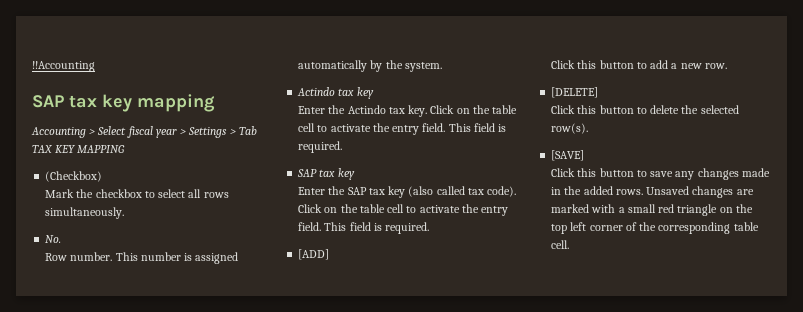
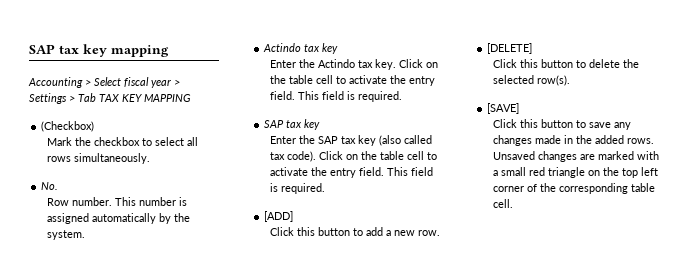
[32,61,95,72] !!Accounting // -> (29, 49) none

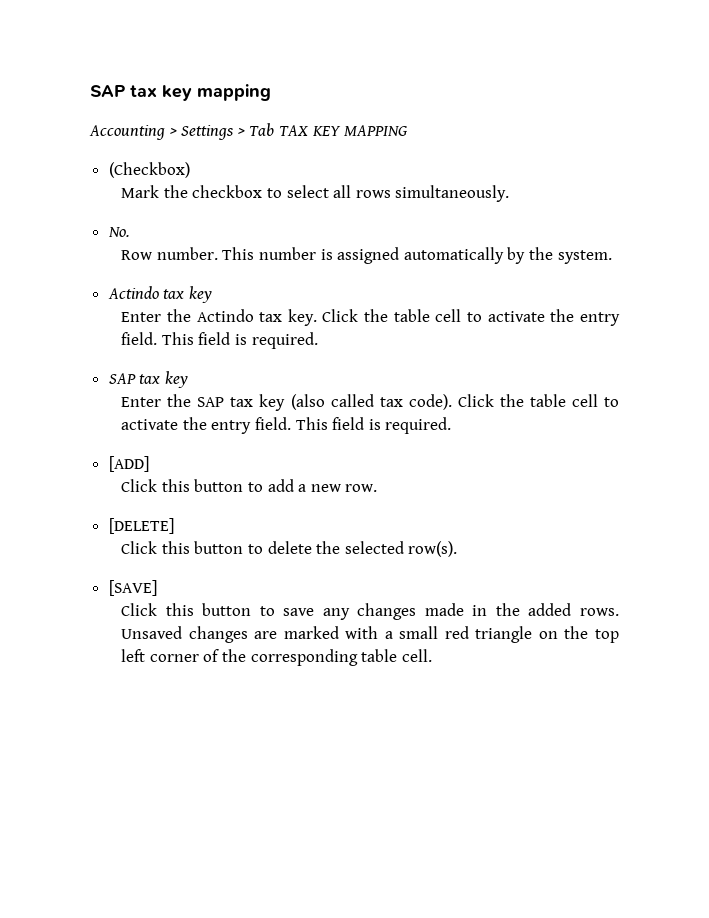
[94,77,180,88] Select fiscal year > -> (177, 132) none
[426,62,439,68] on -> (359, 315) none
[346,154,359,160] on -> (494, 400) none

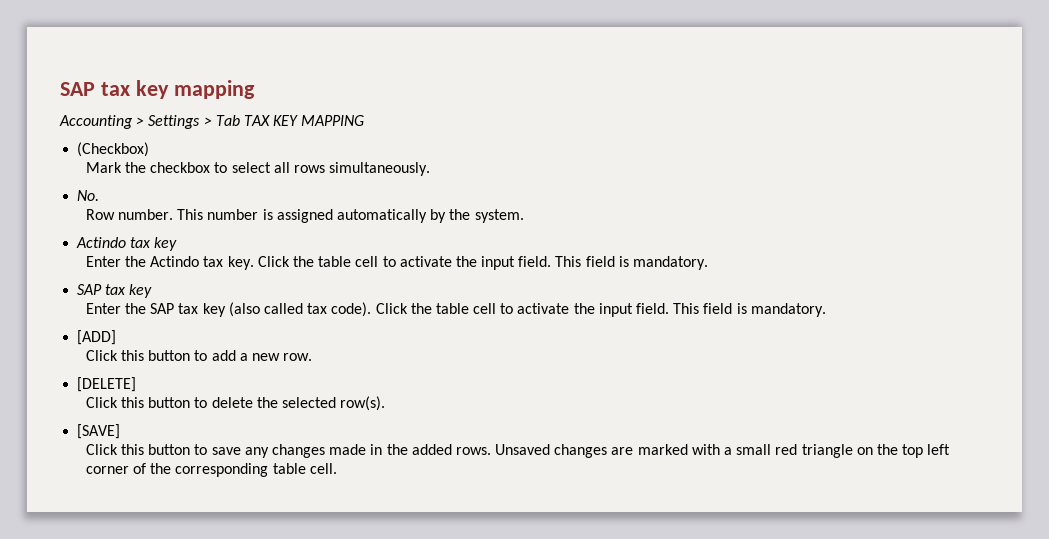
[580,312,620,326] [121,332,318,349] entry field. This field is required. -> [481,256,709,270] input field. This field is mandatory.
[211,417,452,434] entry field. This field is required. -> [598,303,826,317] input field. This field is mandatory.

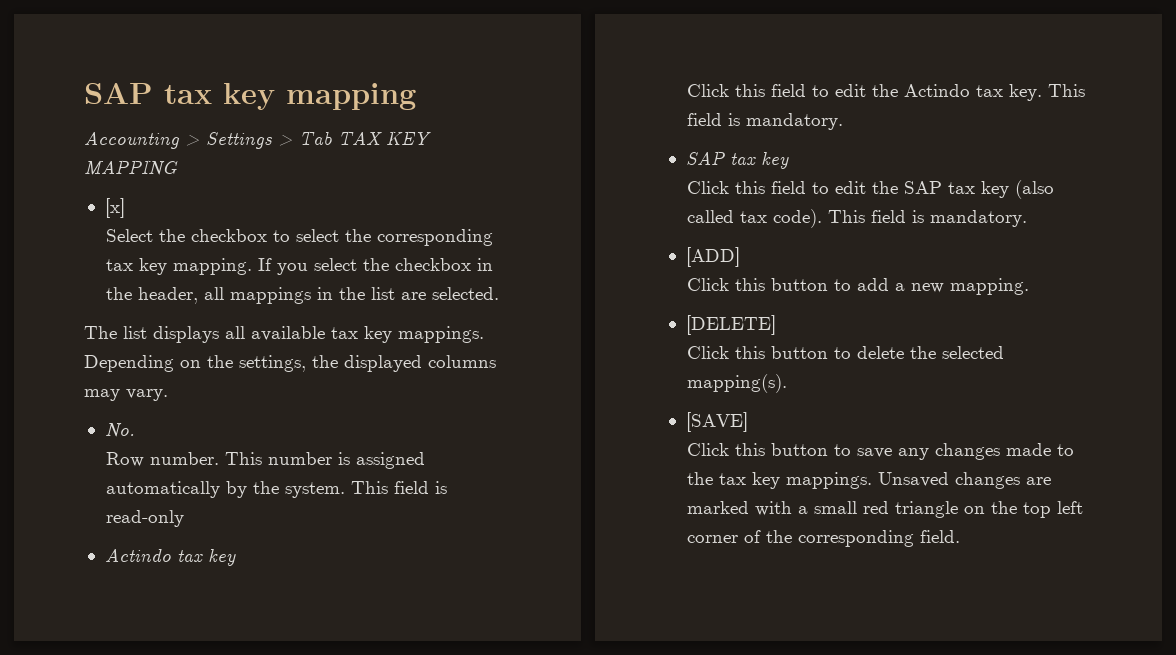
[77,142,150,157] [85,162,122,173] (Checkbox) // Mark -> [104,198,125,218] [105,229,153,242] [x] // Select
[273,162,431,176] all rows simultaneously. -> [344,229,493,246] [105,258,493,275] [105,287,499,304] [84,326,484,343] [84,355,496,372] [84,389,168,401] the corresponding tax key mapping. If you select the checkbox in the header, all mappings in the list are selected. // The list displays all available tax key mappings. Depending on the settings, the displayed columns may vary.
(524, 216) none -> [350,481,447,494] [105,510,184,527] This field is read-only
[85,256,552,270] Enter the Actindo tax key. Click the table cell to activate the input field. -> [686,84,1042,101] Click this field to edit the Actindo tax key.
[85,303,121,314] Enter -> [686,181,866,194] Click this field to edit
[375,303,670,317] Click the table cell to activate the input field. -> (822, 218) none
[283,353,313,361] row. -> [949,278,1029,295] mapping.
[340,396,386,411] row(s). -> [686,374,787,393] mapping(s).
[370,444,491,455] in the added rows. -> [1056,444,1074,456] [686,472,872,489] to the tax key mappings.
[272,463,337,474] table cell. -> [919,530,960,543] field.

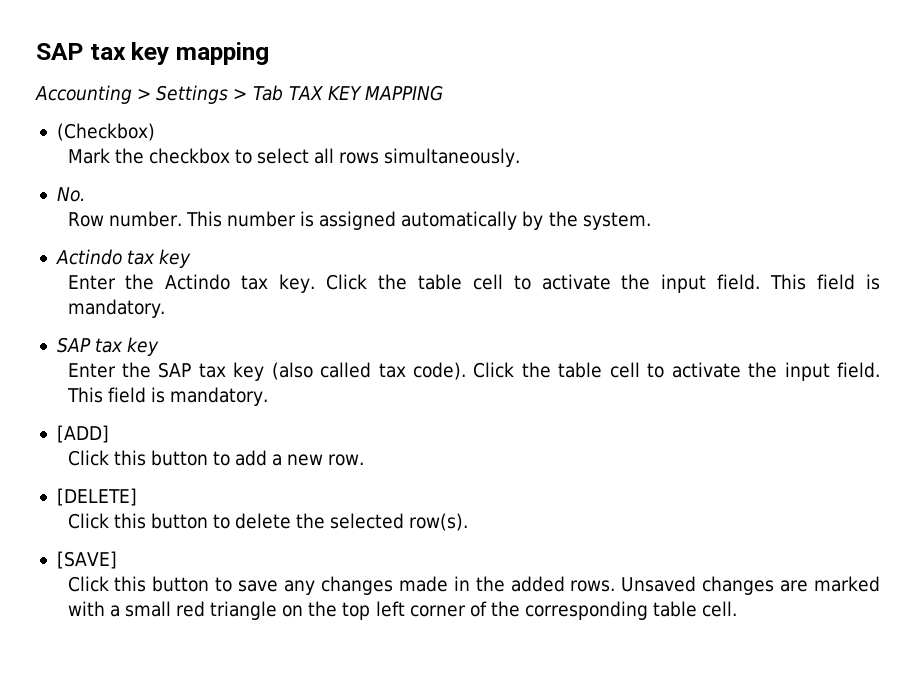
[104,198,125,218] [105,229,153,242] [x] // Select -> [56,123,155,141] [67,148,110,164] (Checkbox) // Mark
[344,229,493,246] [105,258,493,275] [105,287,499,304] [84,326,484,343] [84,355,496,372] [84,389,168,401] the corresponding tax key mapping. If you select the checkbox in the header, all mappings in the list are selected. // The list displays all available tax key mappings. Depending on the settings, the displayed columns may vary. -> [314,148,521,167] all rows simultaneously.
[350,481,447,494] [105,510,184,527] This field is read-only -> (651, 221) none
[686,84,1042,101] Click this field to edit the Actindo tax key. -> [67,274,761,293] Enter the Actindo tax key. Click the table cell to activate the input field.
[686,181,866,194] Click this field to edit -> [67,363,116,378] Enter
(822, 218) none -> [473,362,880,381] Click the table cell to activate the input field.
[949,278,1029,295] mapping. -> [328,454,365,466] row.
[686,374,787,393] mapping(s). -> [409,513,469,531] row(s).
[1056,444,1074,456] [686,472,872,489] to the tax key mappings. -> [453,576,616,592] in the added rows.
[919,530,960,543] field. -> [653,601,738,617] table cell.

